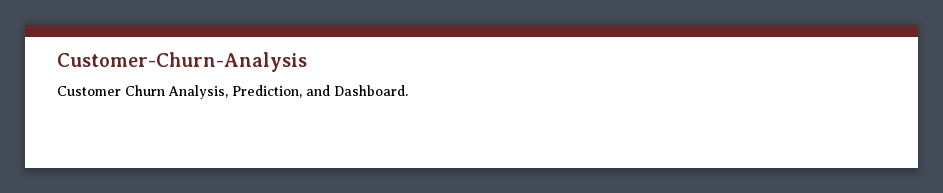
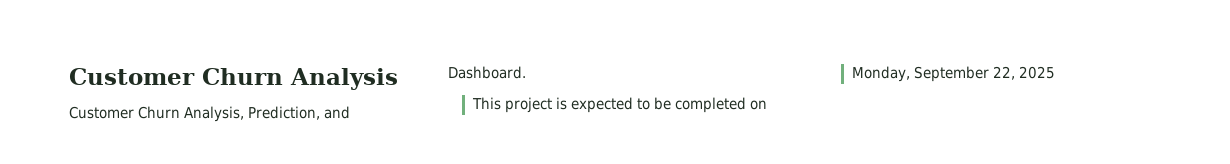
[57,52,307,72] Customer-Churn-Analysis -> [69,68,398,90] Customer Churn Analysis
(408, 90) none -> [471,97,767,113] [851,66,1055,82] // This project is expected to be completed on Monday, September 22, 2025

